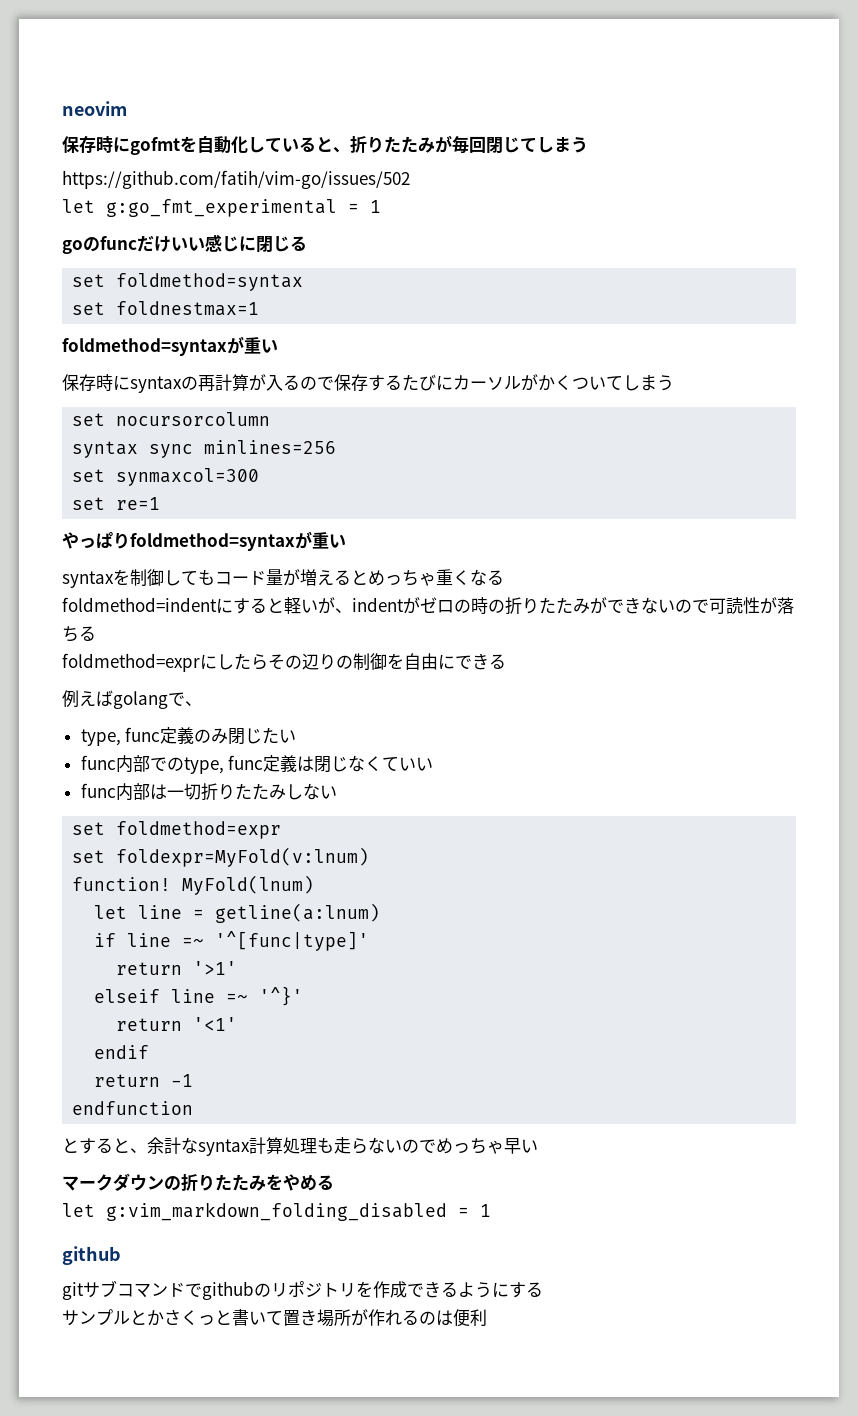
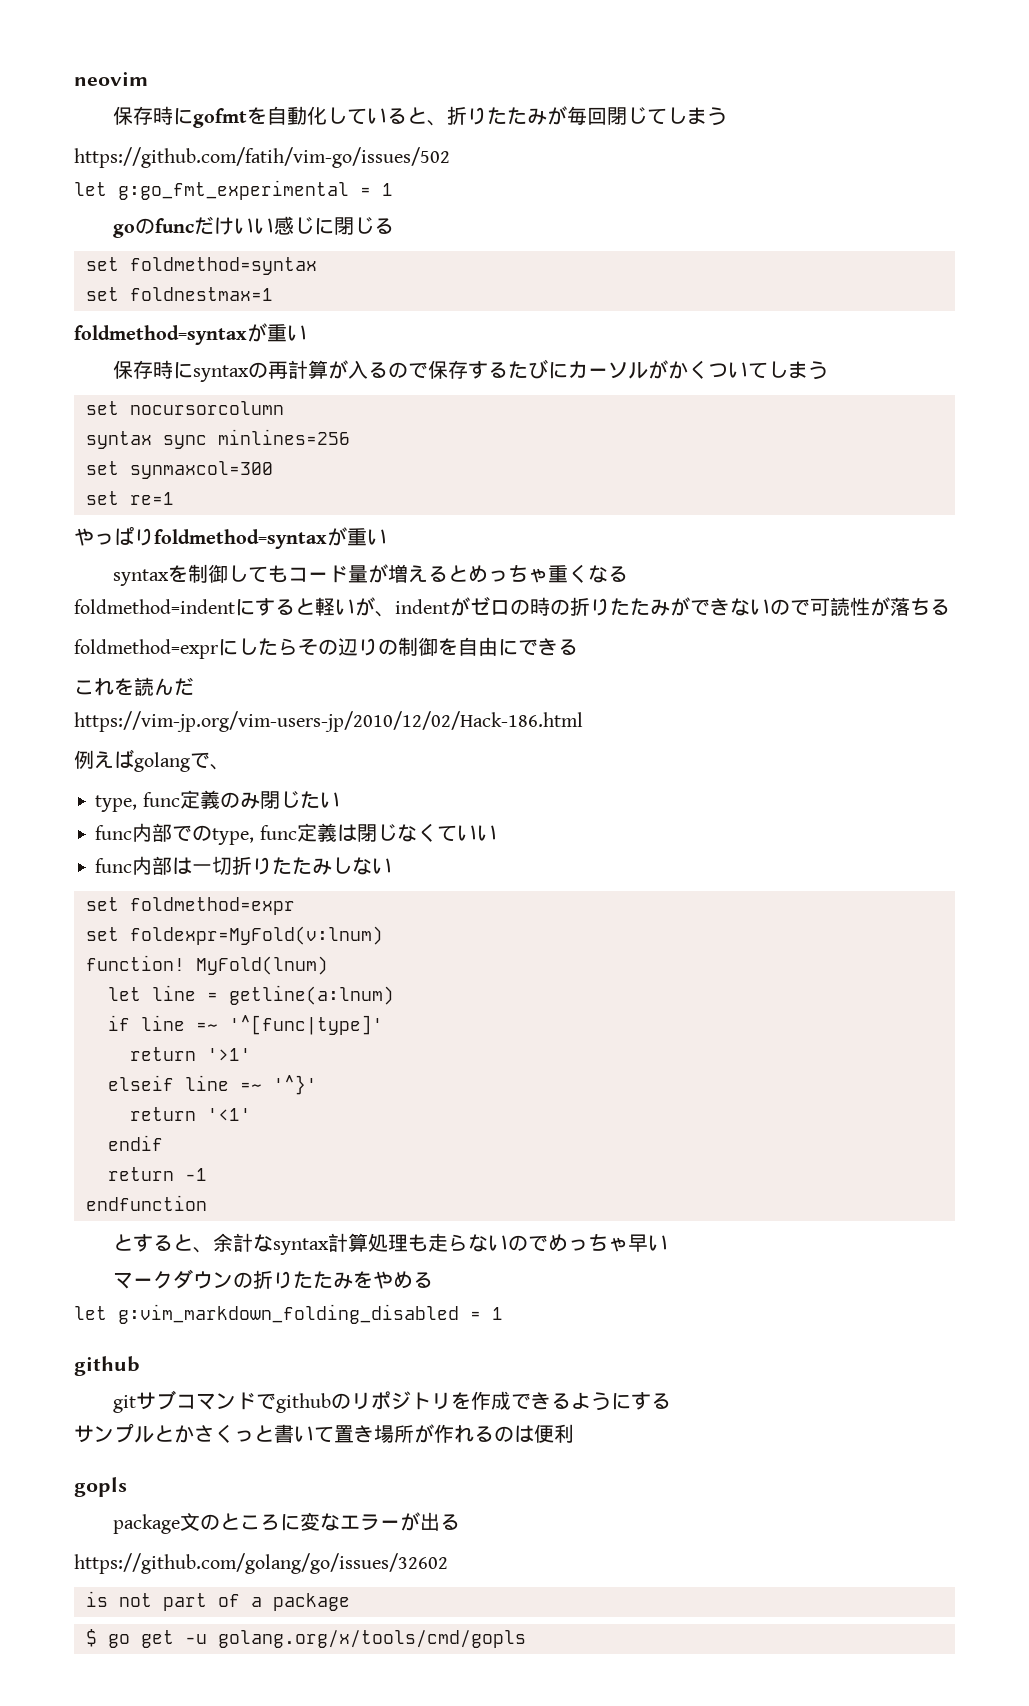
(506, 661) none -> [74,677,194,696] [74,711,583,732] // これを読んだ // https://vim-jp.org/vim-users-jp/2010/12/02/Hack-186.html
(487, 1317) none -> [74,1477,127,1497] [112,1512,460,1534] [74,1553,448,1574] [85,1591,350,1611] [85,1629,526,1648] // gopls // package文のところに変なエラーが出る // https://github.com/golang/go/issues/32602 // is not part of a package // $ go get -u golang.org/x/tools/cmd/gopls

